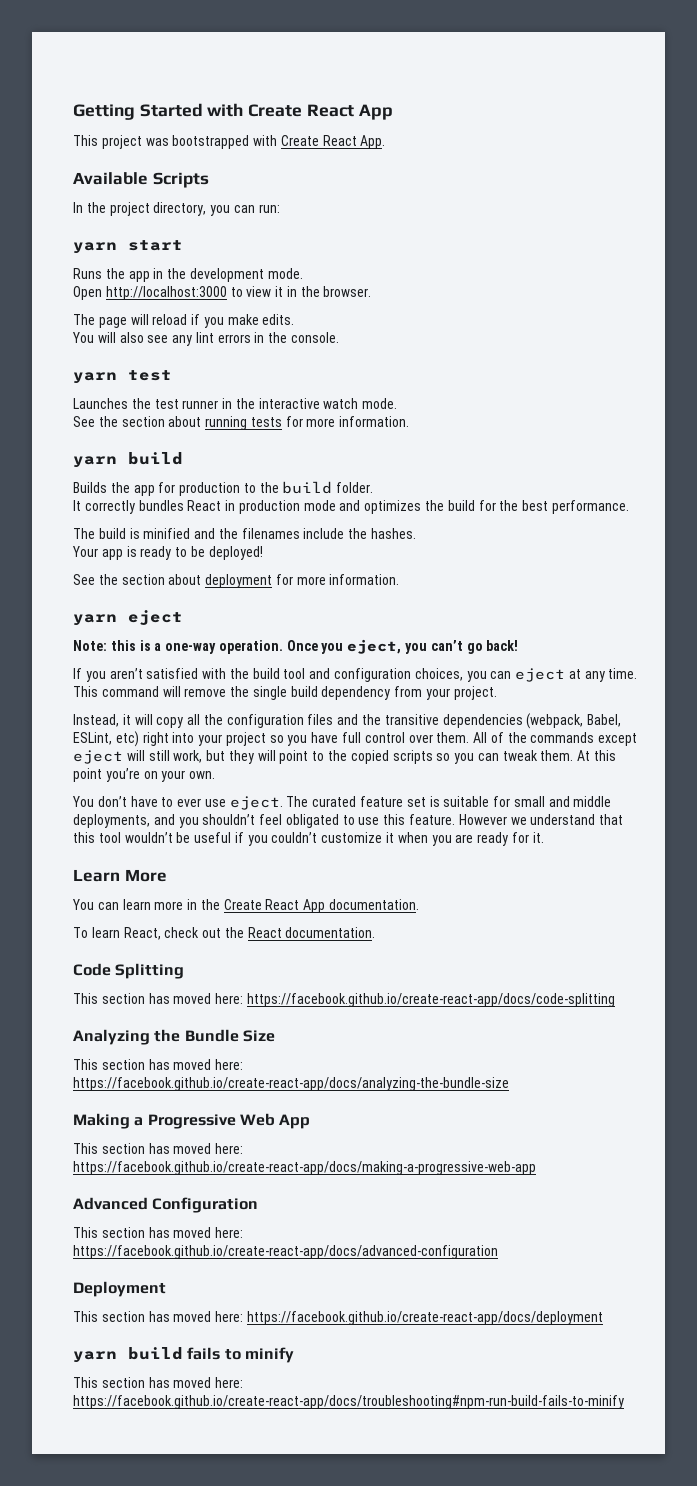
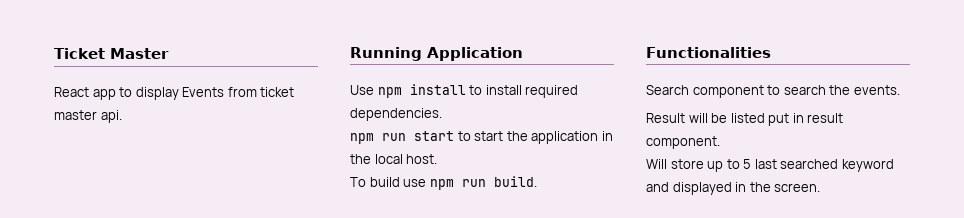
[73,103,393,120] [73,135,386,149] [73,172,209,188] [73,202,280,216] [73,240,183,254] [73,268,303,282] [73,286,372,300] [73,314,295,328] [72,332,340,346] [73,370,172,384] [73,398,398,409] [73,416,410,430] [73,452,183,468] [73,481,374,496] [73,500,629,514] [73,528,417,539] [72,546,263,560] [73,574,400,588] [73,610,183,626] [73,639,519,654] [73,668,638,682] [73,686,497,700] [73,713,622,729] [73,731,638,747] [73,750,617,764] [73,768,216,782] [72,796,612,810] [73,814,624,828] [73,832,544,846] [73,869,167,882] [72,899,420,913] [73,927,376,940] [73,963,185,979] [73,993,615,1007] [73,1029,275,1045] [73,1059,244,1070] [73,1077,509,1091] [73,1113,311,1129] [73,1143,244,1154] [73,1161,536,1175] [73,1197,259,1213] [73,1227,244,1238] [73,1245,498,1259] [73,1281,166,1297] [73,1311,603,1325] [73,1347,294,1363] [73,1377,244,1388] [73,1395,624,1409] Getting Started with Create React App // This project was bootstrapped with Create React App. // Available Scripts // In the project directory, you can run: // yarn start // Runs the app in the development mode. // Open http://localhost:3000 to view it in the browser. // The page will reload if you make edits. // You will also see any lint errors in the console. // yarn test // Launches the test runner in the interactive watch mode. // See the section about running tests for more information. // yarn build // Builds the app for production to the build folder. // It correctly bundles React in production mode and optimizes the build for the best performance. // The build is minified and the filenames include the hashes. // Your app is ready to be deployed! // See the section about deployment for more information. // yarn eject // Note: this is a one-way operation. Once you eject, you can’t go back! // If you aren’t satisfied with the build tool and configuration choices, you can eject at any time. This command will remove the single build dependency from your project. // Instead, it will copy all the configuration files and the transitive dependencies (webpack, Babel, ESLint, etc) right into your project so you have full control over them. All of the commands except eject will still work, but they will point to the copied scripts so you can tweak them. At this point you’re on your own. // You don’t have to ever use eject. The curated feature set is suitable for small and middle deployments, and you shouldn’t feel obligated to use this feature. However we understand that this tool wouldn’t be useful if you couldn’t customize it when you are ready for it. // Learn More // You can learn more in the Create React App documentation. // To learn React, check out the React documentation. // Code Splitting // This section has moved here: https://facebook.github.io/create-react-app/docs/code-splitting // Analyzing the Bundle Size // This section has moved here: https://facebook.github.io/create-react-app/docs/analyzing-the-bundle-size // Making a Progressive Web App // This section has moved here: https://facebook.github.io/create-react-app/docs/making-a-progressive-web-app // Advanced Configuration // This section has moved here: https://facebook.github.io/create-react-app/docs/advanced-configuration // Deployment // This section has moved here: https://facebook.github.io/create-react-app/docs/deployment // yarn build fails to minify // This section has moved here: https://facebook.github.io/create-react-app/docs/troubleshooting#npm-run-build-fails-to-minify -> [54,48,169,59] [54,87,295,100] [54,110,122,123] [350,47,523,61] [350,84,579,98] [350,108,442,121] [350,131,613,144] [350,154,438,164] [350,176,537,190] [646,47,771,58] [646,85,900,98] [646,113,844,126] [646,136,720,149] [646,159,894,172] [646,182,821,195] Ticket Master // React app to display Events from ticket master api. // Running Application // Use npm install to install required dependencies. // npm run start to start the application in the local host. // To build use npm run build. // Functionalities // Search component to search the events. // Result will be listed put in result component. // Will store up to 5 last searched keyword and displayed in the screen.

